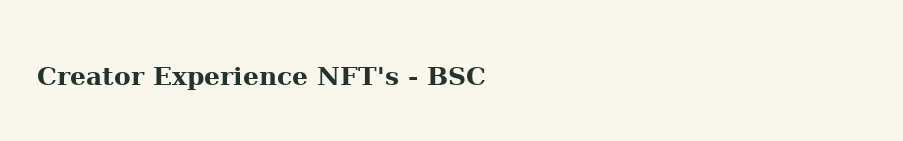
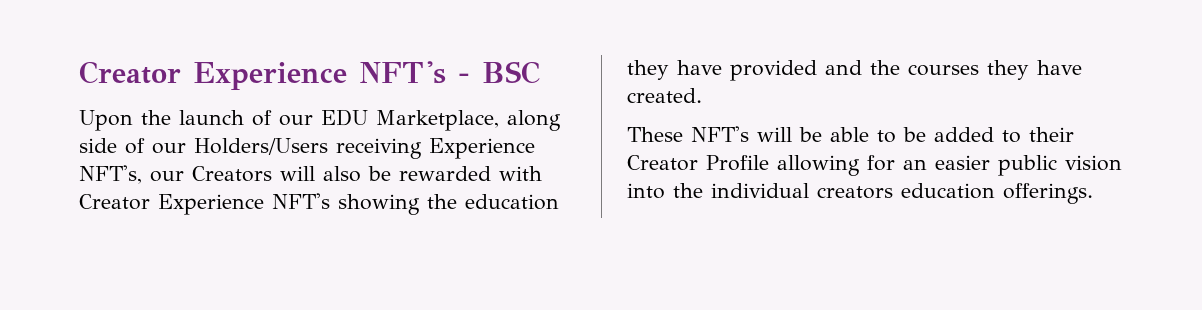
(486, 76) none -> [79,109,561,131] [79,138,535,159] [79,165,542,184] [79,193,559,215] [627,60,1082,81] [627,88,702,103] [627,126,1074,143] [627,155,1122,176] [627,183,1093,204] // Upon the launch of our EDU Marketplace, along side of our Holders/Users receiving Experience NFT's, our Creators will also be rewarded with Creator Experience NFT's showing the education they have provided and the courses they have created. // These NFT's will be able to be added to their Creator Profile allowing for an easier public vision into the individual creators education offerings.

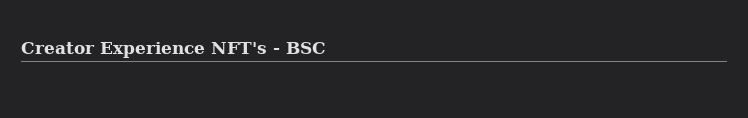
[79,109,561,131] [79,138,535,159] [79,165,542,184] [79,193,559,215] [627,60,1082,81] [627,88,702,103] [627,126,1074,143] [627,155,1122,176] [627,183,1093,204] // Upon the launch of our EDU Marketplace, along side of our Holders/Users receiving Experience NFT's, our Creators will also be rewarded with Creator Experience NFT's showing the education they have provided and the courses they have created. // These NFT's will be able to be added to their Creator Profile allowing for an easier public vision into the individual creators education offerings. -> (326, 48) none

